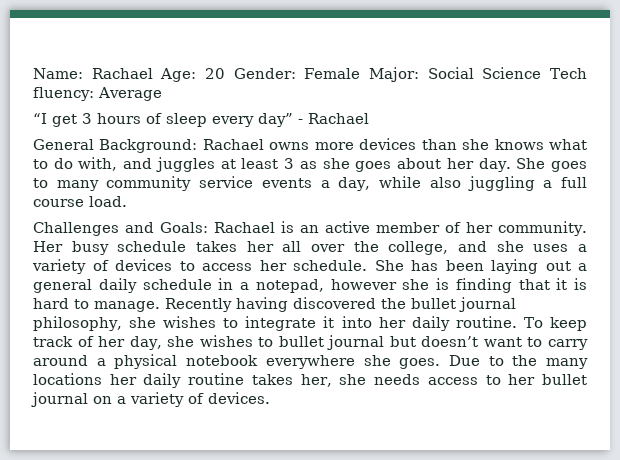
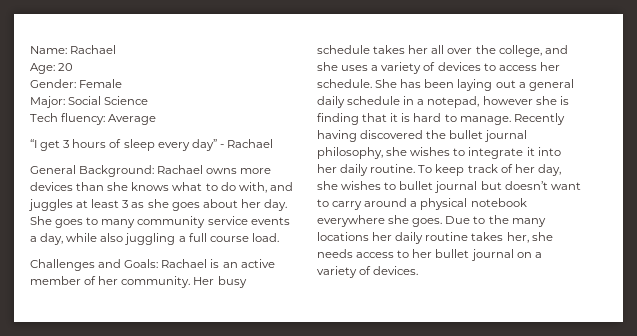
(153, 73) none -> (117, 49) //
(226, 73) none -> (74, 67) //
(361, 73) none -> (123, 83) //
(542, 73) none -> (149, 100) //

